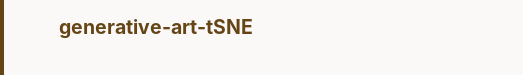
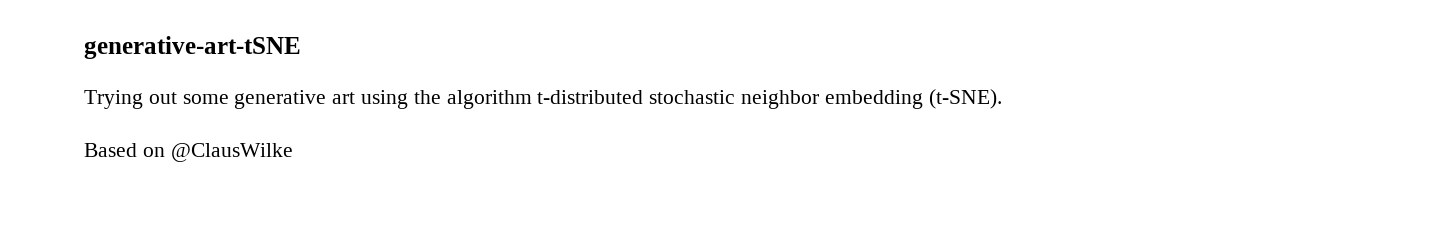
(253, 29) none -> [84,89,1002,109] [84,143,293,162] // Trying out some generative art using the algorithm t-distributed stochastic neighbor embedding (t-SNE). // Based on @ClausWilke

